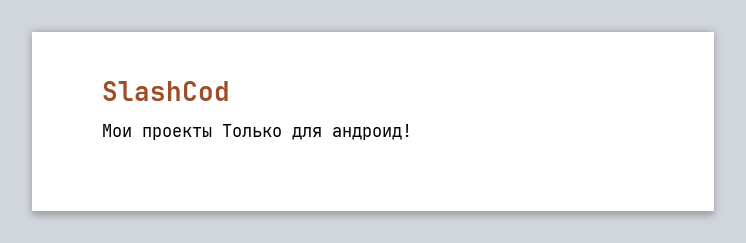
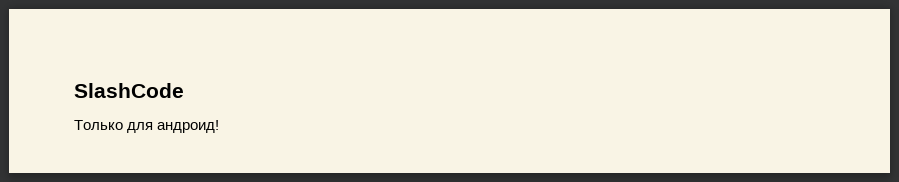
[102,81,230,101] [102,124,212,140] SlashCod // Мои проекты -> [74,83,184,98] SlashCode //

